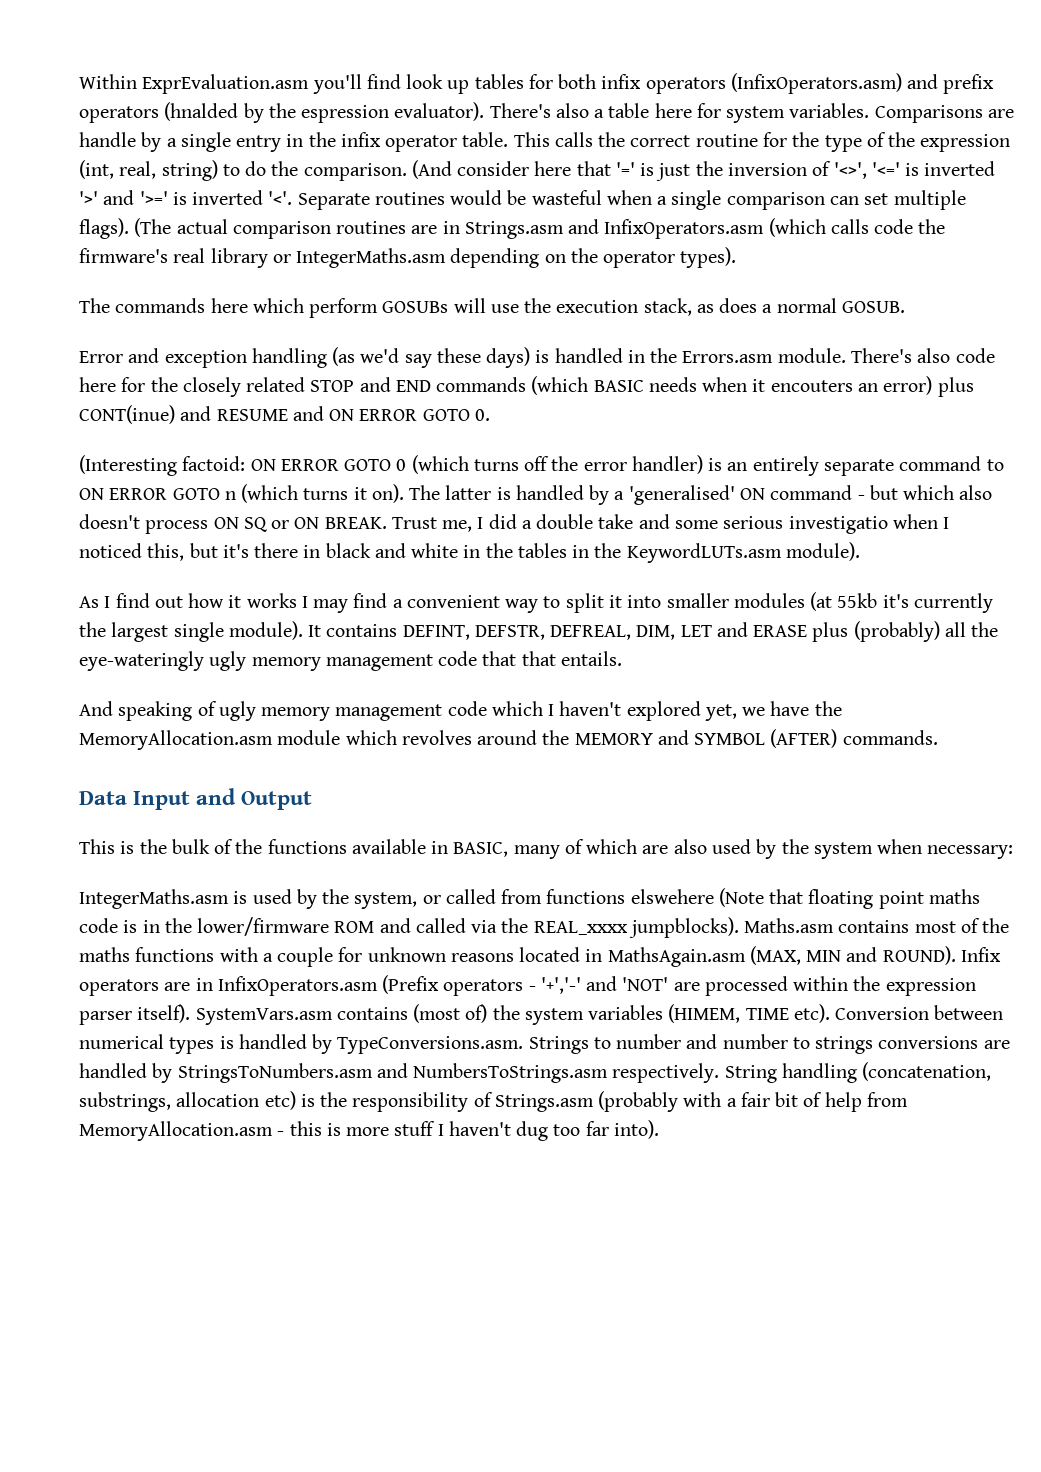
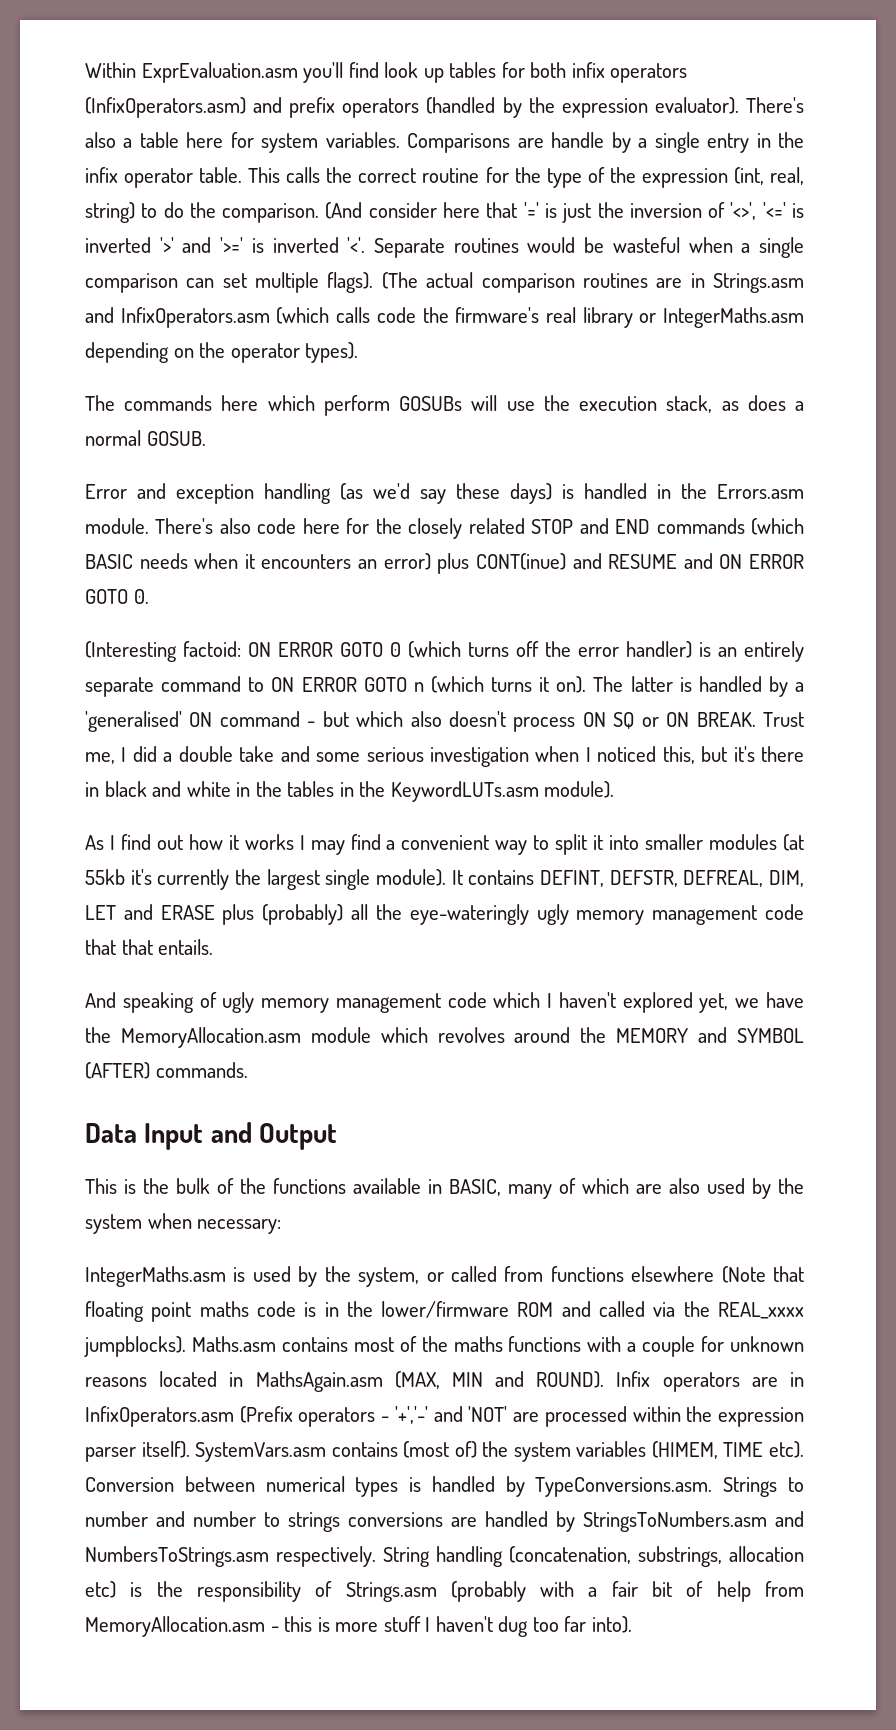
[164,102,390,123] (hnalded by the espression -> [426,97,648,118] (handled by the expression
[770,380,853,392] encouters -> [261,554,352,569] encounters
[788,516,888,534] investigatio -> [429,747,529,767] investigation
[630,889,714,904] elswehere -> [631,1266,715,1282] elsewhere

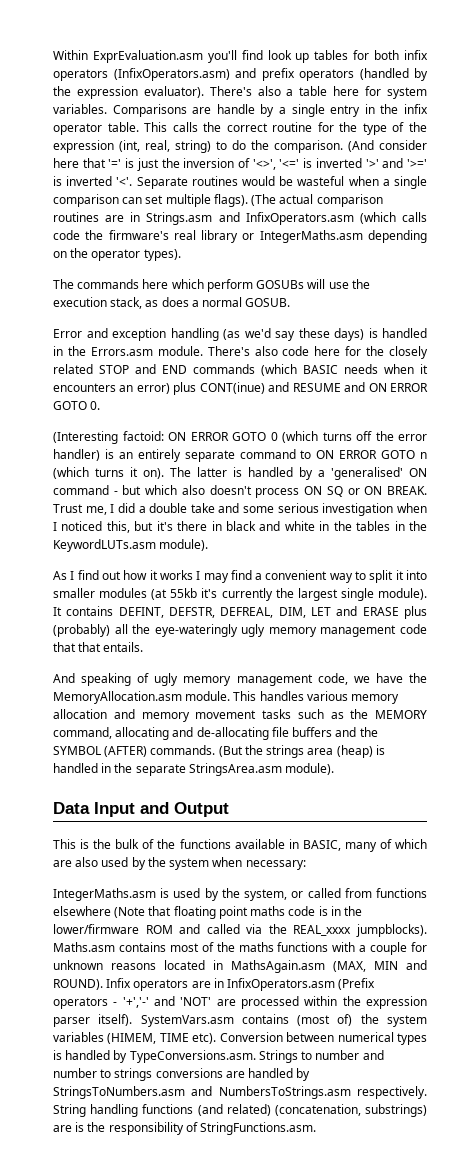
[447,992,805,1013] [85,1027,805,1048] [85,1062,248,1079] code which I haven't explored yet, we have the MemoryAllocation.asm module which revolves around the MEMORY and SYMBOL (AFTER) commands. -> [317,673,427,685] [53,691,400,704] [53,709,427,722] [53,727,378,740] [53,745,385,758] [53,763,335,776] code, we have the MemoryAllocation.asm module. This handles various memory allocation and memory movement tasks such as the MEMORY command, allocating and de-allocating file buffers and the SYMBOL (AFTER) commands. (But the strings area (heap) is handled in the separate StringsArea.asm module).
[508,1546,804,1567] [85,1581,804,1602] [85,1616,632,1637] (concatenation, substrings, allocation etc) is the responsibility of Strings.asm (probably with a fair bit of help from MemoryAllocation.asm - this is more stuff I haven't dug too far into). -> [142,1104,427,1117] [53,1122,317,1135] functions (and related) (concatenation, substrings) are is the responsibility of StringFunctions.asm.

